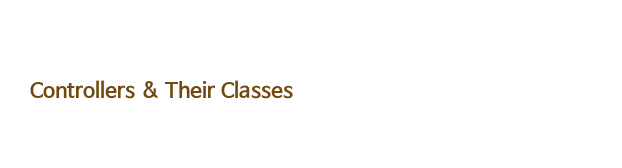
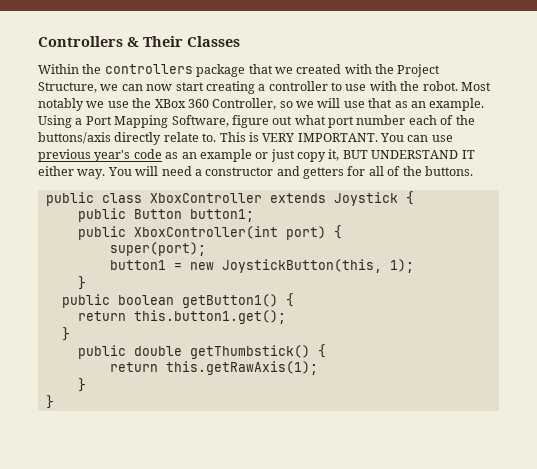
(293, 89) none -> [38,64,441,77] [38,81,491,94] [38,98,485,111] [38,115,475,128] [38,132,453,145] [38,149,475,162] [38,166,473,179] [45,191,414,206] [77,208,254,222] [77,225,342,240] [109,242,206,256] [109,259,414,273] [77,276,86,290] [61,293,294,308] [77,310,286,324] [61,327,70,341] [77,344,326,359] [109,361,318,375] [77,378,86,392] [45,395,54,409] // Within the controllers package that we created with the Project Structure, we can now start creating a controller to use with the robot. Most notably we use the XBox 360 Controller, so we will use that as an example. Using a Port Mapping Software, figure out what port number each of the buttons/axis directly relate to. This is VERY IMPORTANT. You can use previous year's code as an example or just copy it, BUT UNDERSTAND IT either way. You will need a constructor and getters for all of the buttons. // public class XboxController extends Joystick { // public Button button1; // public XboxController(int port) { // super(port); // button1 = new JoystickButton(this, 1); // } // public boolean getButton1() { // return this.button1.get(); // } // public double getThumbstick() { // return this.getRawAxis(1); // } // }

